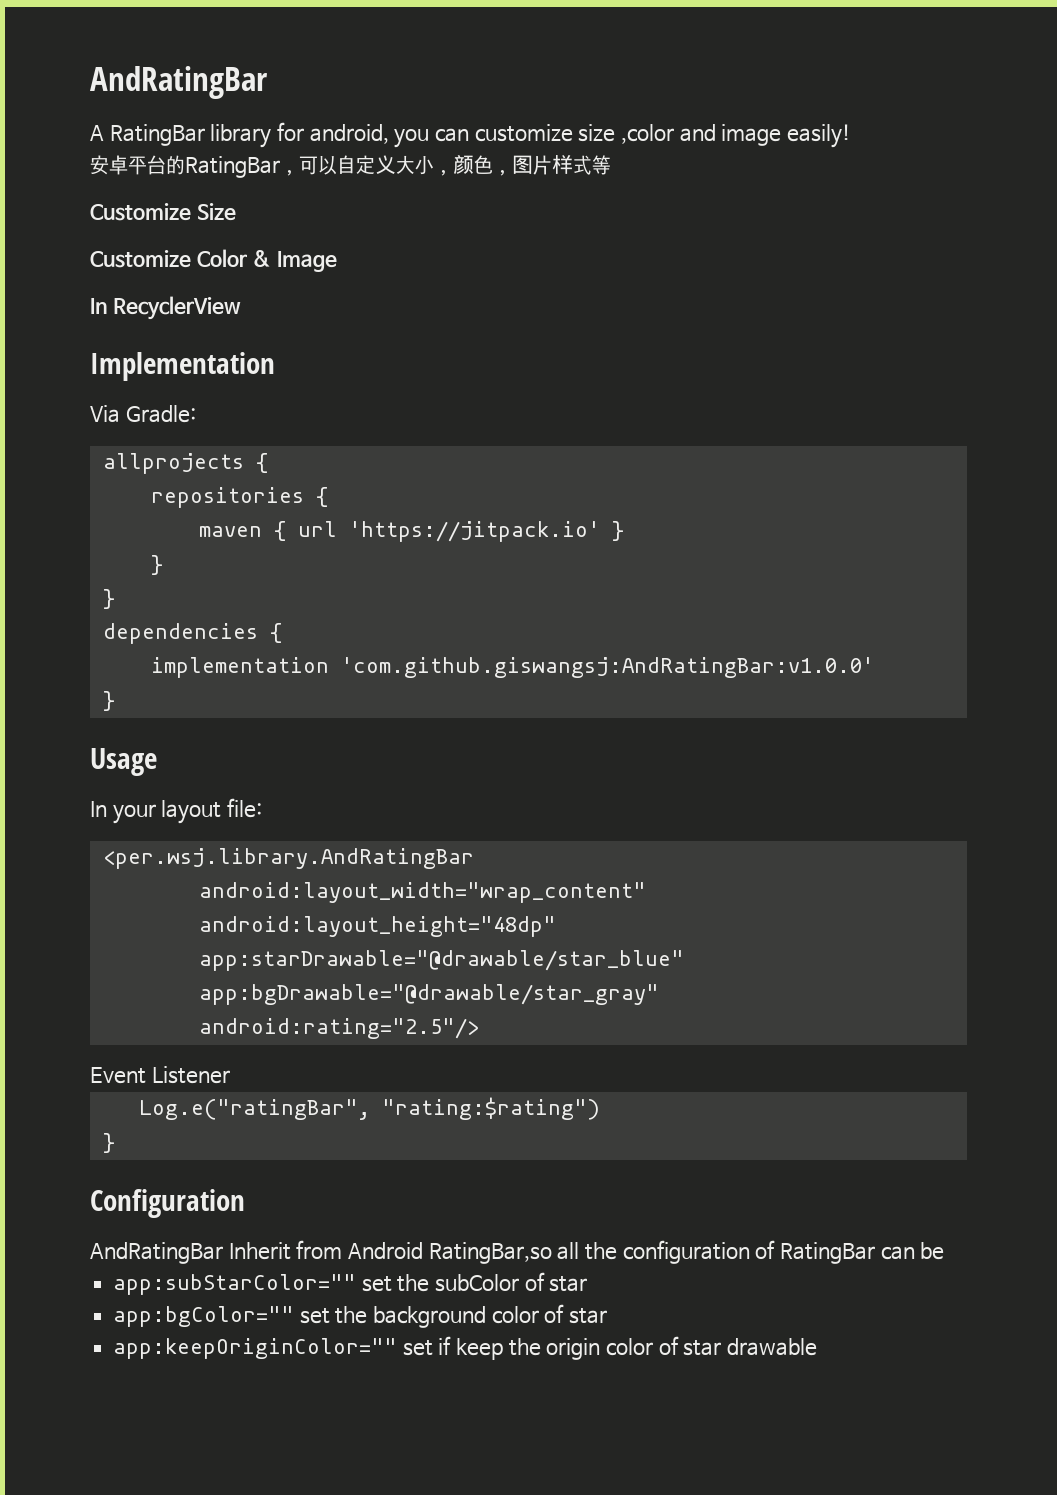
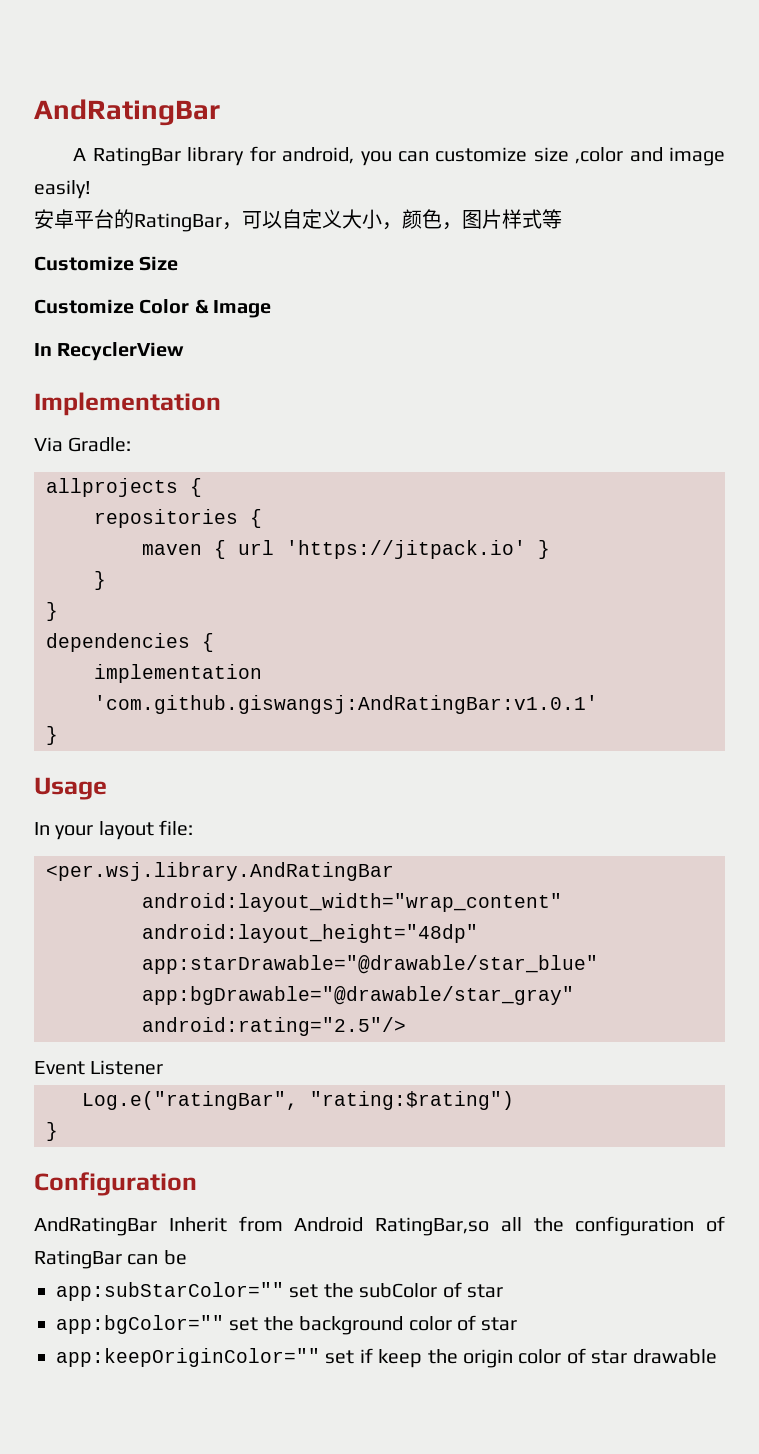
[340,657,874,678] 'com.github.giswangsj:AndRatingBar:v1.0.0' -> [94,695,598,714] 'com.github.giswangsj:AndRatingBar:v1.0.1'

